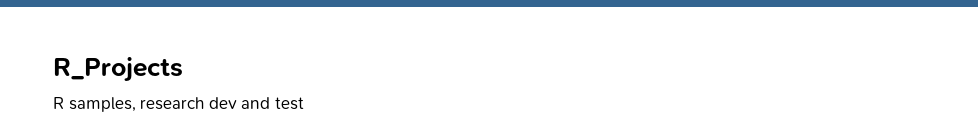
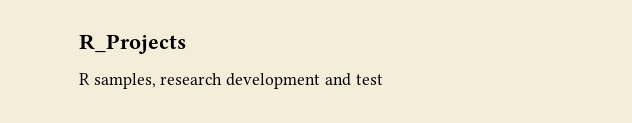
[208,97,237,109] dev -> [226,73,321,89] development

